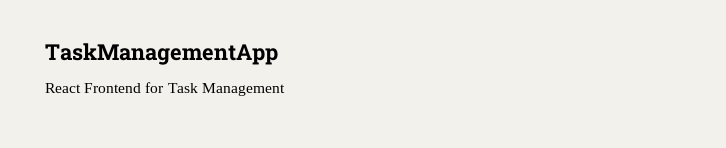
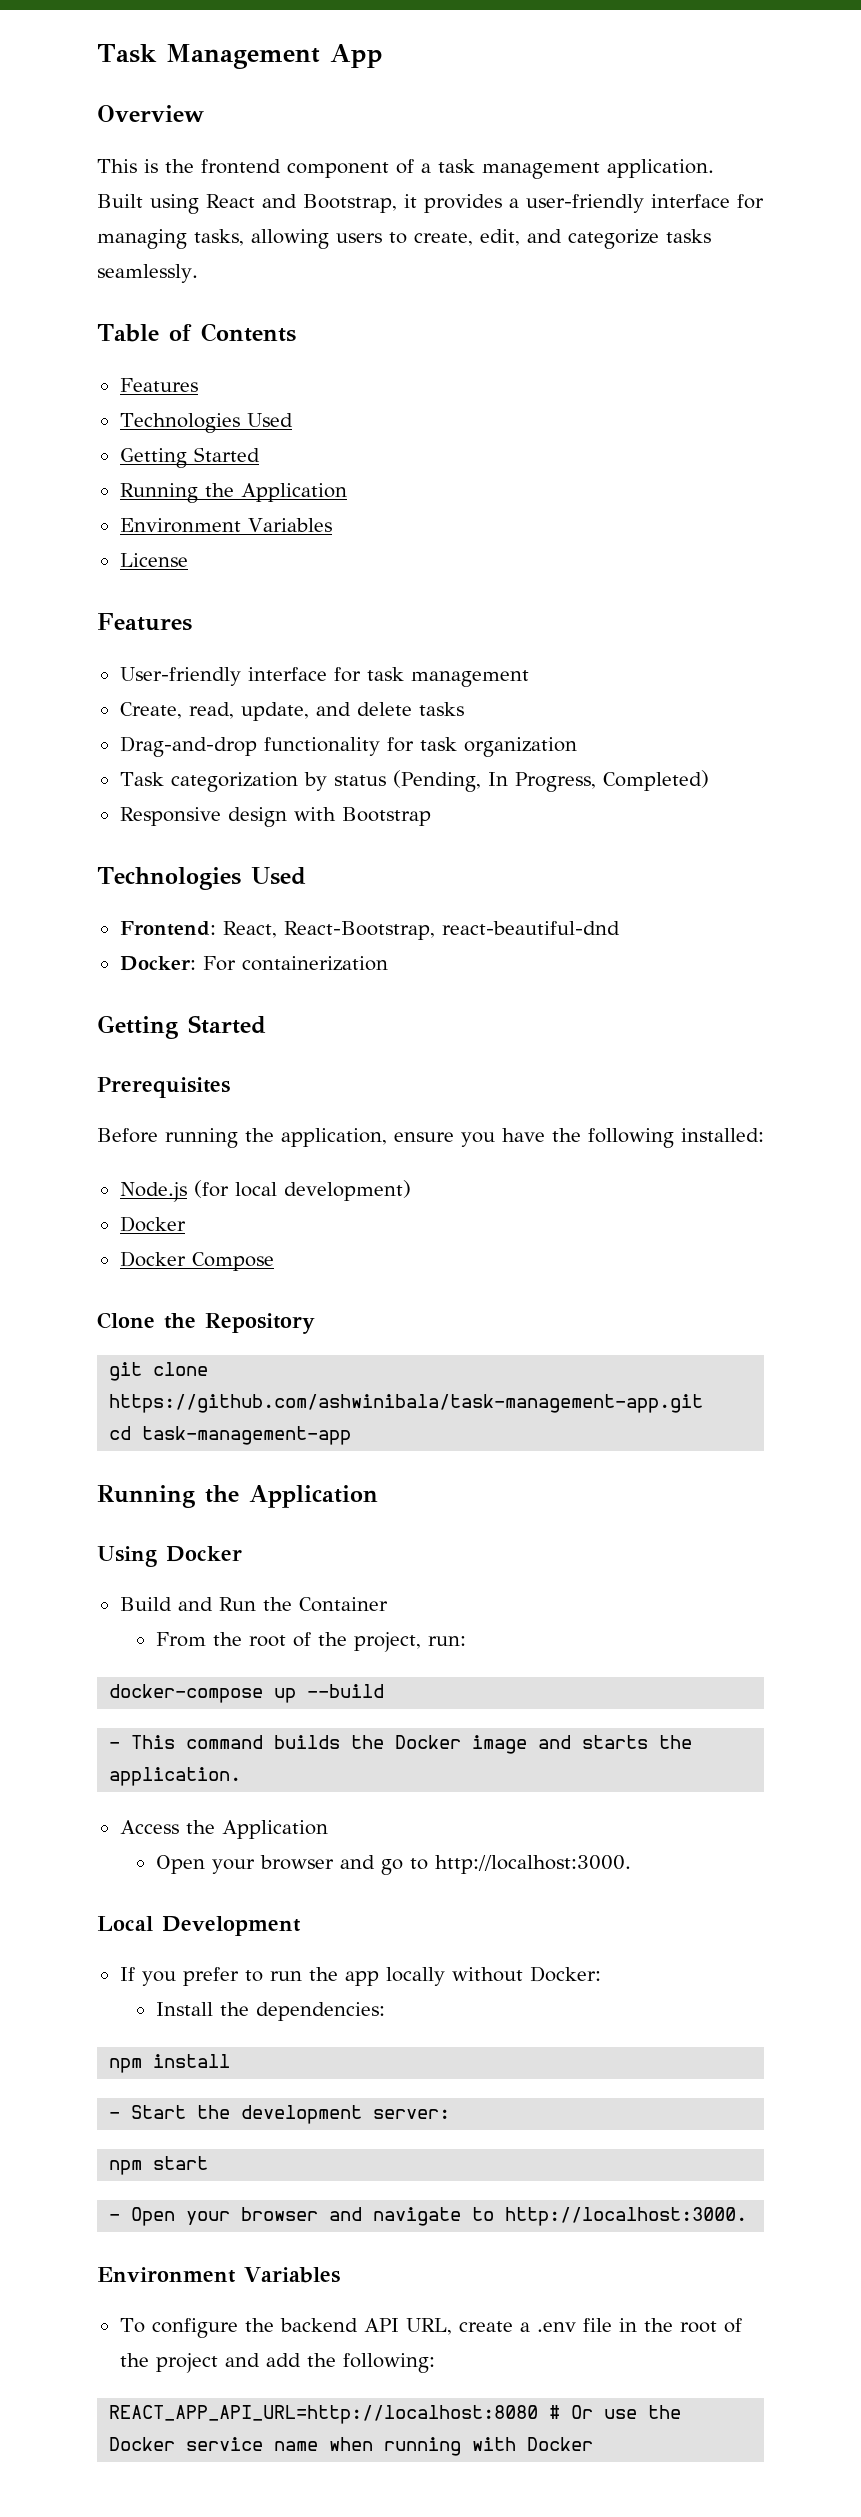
[45,43,278,65] [45,82,285,96] TaskManagementApp // React Frontend for Task Management -> [97,44,383,69] [97,105,204,122] [97,159,714,179] [97,194,764,214] [97,229,711,249] [97,264,198,283] [97,323,296,342] [119,378,198,392] [119,413,293,433] [119,447,260,468] [119,483,347,503] [119,518,332,533] [119,553,188,567] [97,613,192,631] [119,667,529,687] [119,702,464,721] [119,736,577,757] [119,770,709,792] [119,807,431,827] [97,867,306,890] [119,921,620,940] [119,956,388,971] [97,1015,266,1039] [97,1077,230,1098] [97,1128,764,1148] [119,1180,411,1202] [119,1216,186,1232] [119,1251,274,1271] [97,1312,315,1334] [109,1362,209,1381] [109,1394,704,1413] [109,1426,352,1445] [97,1485,378,1508] [97,1546,242,1567] [119,1597,388,1612] [155,1632,466,1652] [109,1684,385,1703] [109,1735,693,1754] [109,1767,242,1786] [119,1820,328,1839] [155,1855,631,1875] [97,1916,301,1936] [119,1966,601,1986] [155,2002,385,2021] [109,2054,231,2073] [109,2105,451,2124] [109,2156,209,2175] [109,2207,748,2226] [97,2267,340,2283] [119,2318,742,2338] [119,2353,435,2373] [109,2405,682,2424] [109,2437,594,2456] Task Management App // Overview // This is the frontend component of a task management application. Built using React and Bootstrap, it provides a user-friendly interface for managing tasks, allowing users to create, edit, and categorize tasks seamlessly. // Table of Contents // Features // Technologies Used // Getting Started // Running the Application // Environment Variables // License // Features // User-friendly interface for task management // Create, read, update, and delete tasks // Drag-and-drop functionality for task organization // Task categorization by status (Pending, In Progress, Completed) // Responsive design with Bootstrap // Technologies Used // Frontend: React, React-Bootstrap, react-beautiful-dnd // Docker: For containerization // Getting Started // Prerequisites // Before running the application, ensure you have the following installed: // Node.js (for local development) // Docker // Docker Compose // Clone the Repository // git clone https://github.com/ashwinibala/task-management-app.git // cd task-management-app // Running the Application // Using Docker // Build and Run the Container // From the root of the project, run: // docker-compose up --build // - This command builds the Docker image and starts the application. // Access the Application // Open your browser and go to http://localhost:3000. // Local Development // If you prefer to run the app locally without Docker: // Install the dependencies: // npm install // - Start the development server: // npm start // - Open your browser and navigate to http://localhost:3000. // Environment Variables // To configure the backend API URL, create a .env file in the root of the project and add the following: // REACT_APP_API_URL=http://localhost:8080 # Or use the Docker service name when running with Docker

